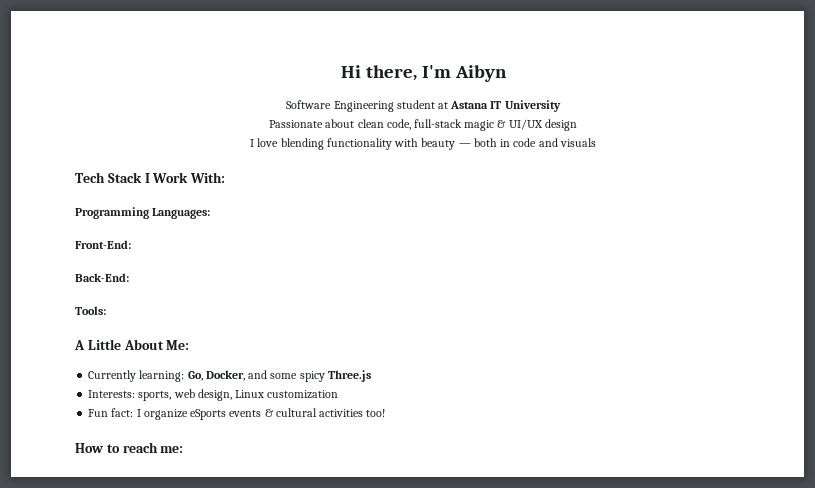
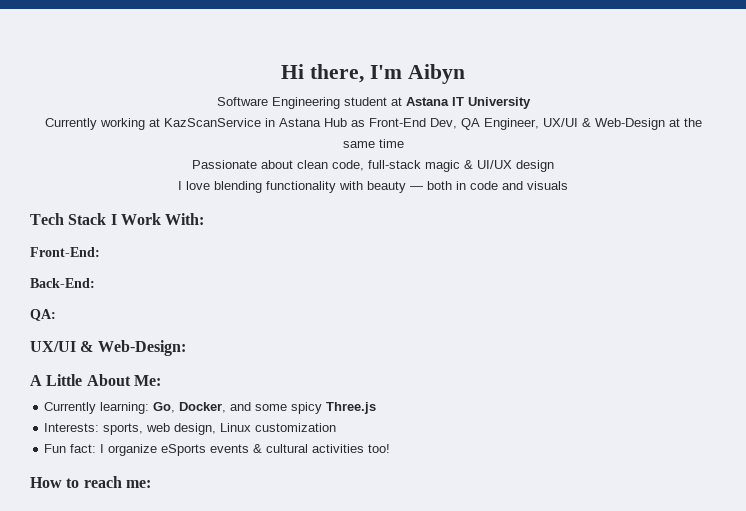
(561, 106) none -> [44,118,702,130] [342,139,404,148] // Currently working at KazScanService in Astana Hub as Front-End Dev, QA Engineer, UX/UI & Web-Design at the same time
[75,207,211,219] // Programming Languages: -> (205, 219) none
[75,306,106,315] Tools: -> [30,309,56,321] [30,340,186,356] QA: // UX/UI & Web-Design:

